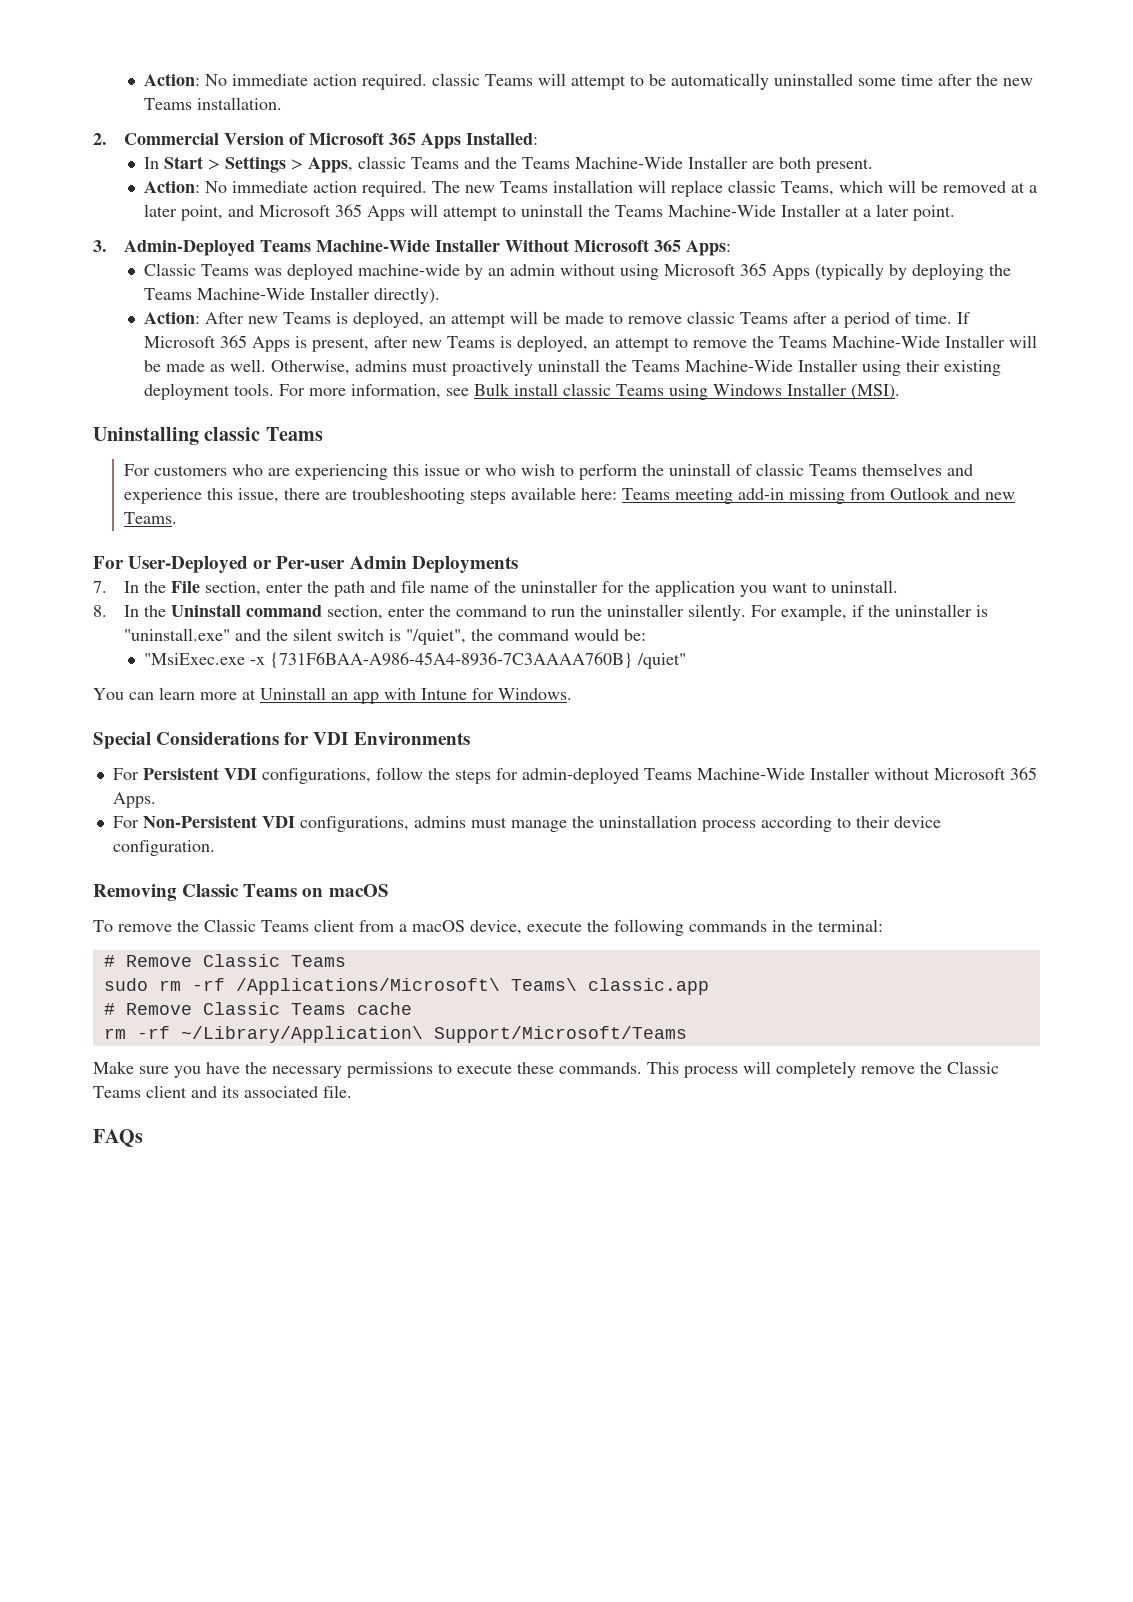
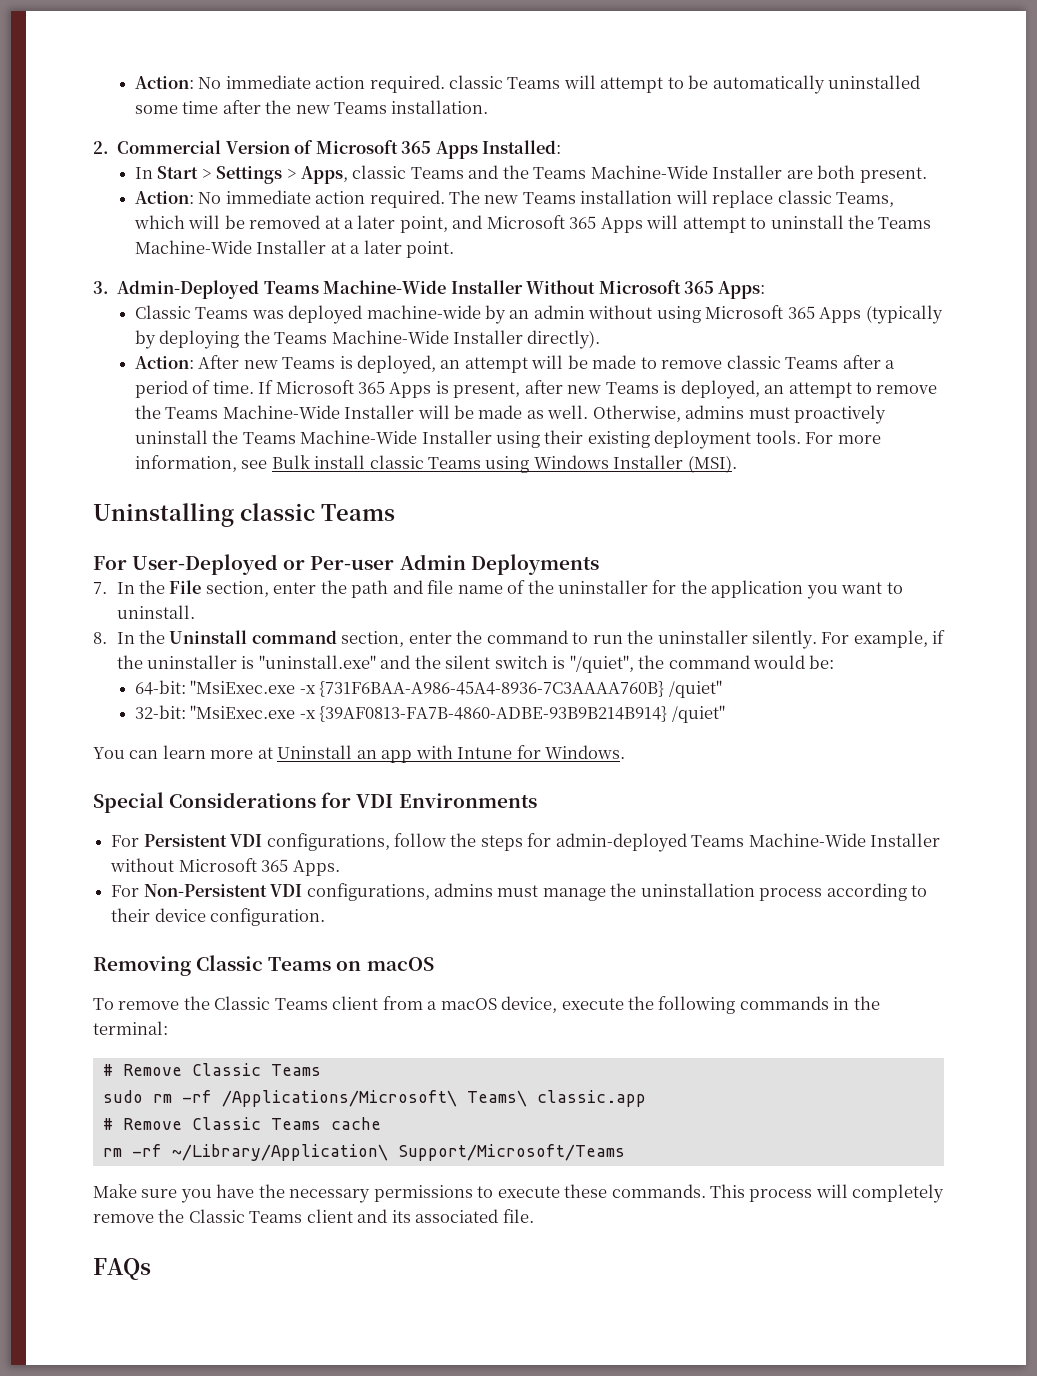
[124,463,974,480] [124,487,1016,504] [124,512,178,524] // For customers who are experiencing this issue or who wish to perform the uninstall of classic Teams themselves and experience this issue, there are troubleshooting steps available here: Teams meeting add-in missing from Outlook and new Teams. -> (395, 512) none
(647, 635) none -> [134,680,186,695] 64-bit:
(686, 661) none -> [134,705,725,723] // 32-bit: "MsiExec.exe -x {39AF0813-FA7B-4860-ADBE-93B9B214B914} /quiet"

